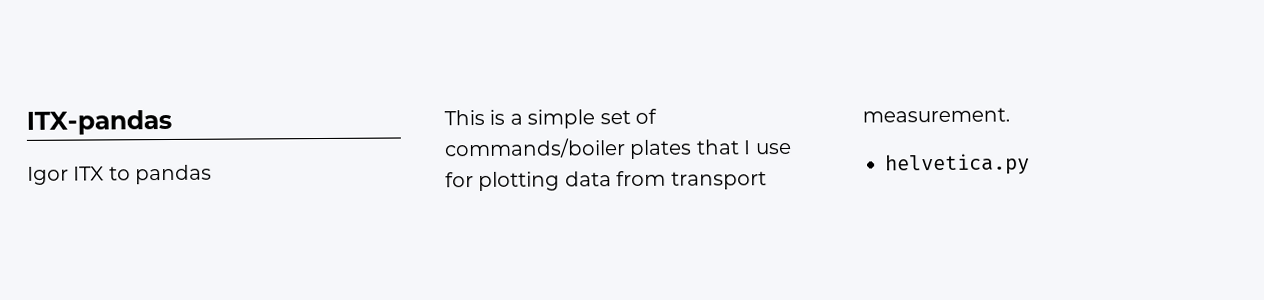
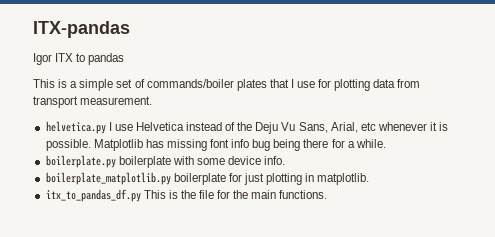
(1030, 164) none -> [108,122,449,134] [45,139,386,151] [45,155,286,168] [45,172,370,185] [45,189,328,202] I use Helvetica instead of the Deju Vu Sans, Arial, etc whenever it is possible. Matplotlib has missing font info bug being there for a while. // boilerplate.py boilerplate with some device info. // boilerplate_matplotlib.py boilerplate for just plotting in matplotlib. // itx_to_pandas_df.py This is the file for the main functions.

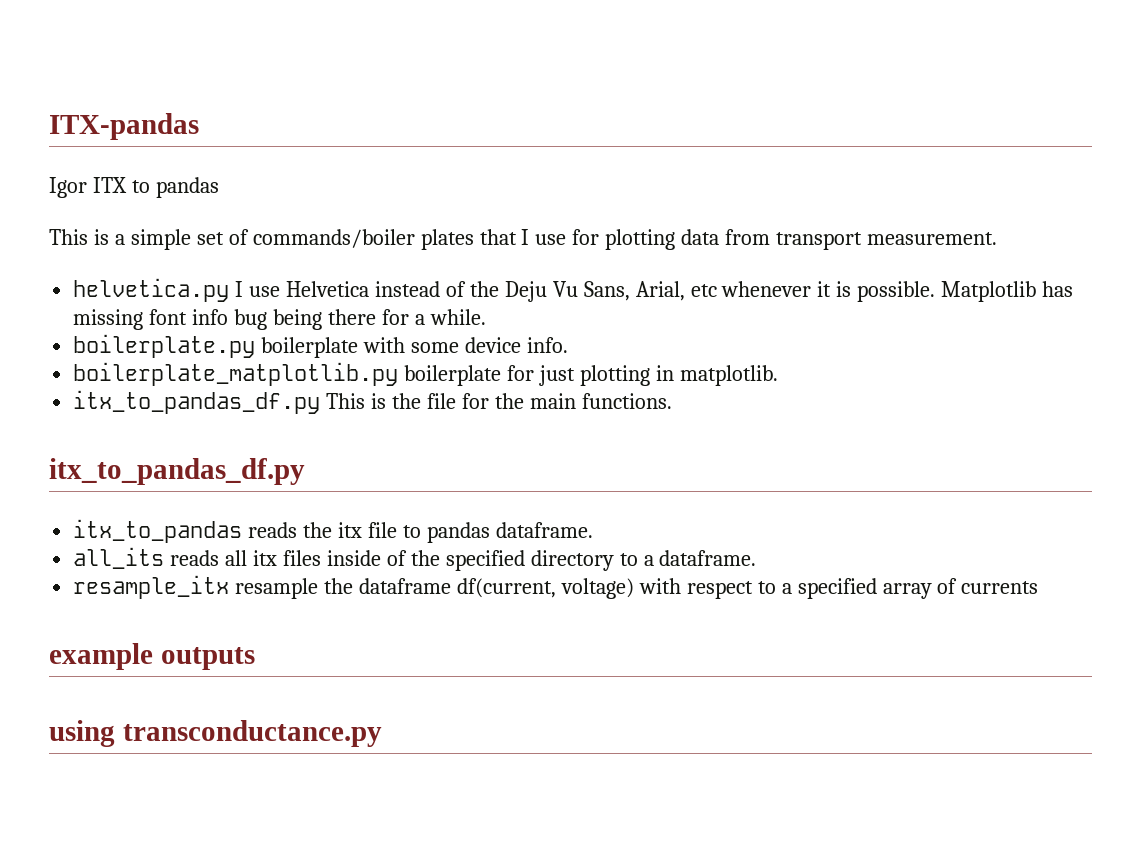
(328, 194) none -> [49,458,305,485] [73,519,593,543] [73,547,757,571] [73,575,1039,599] [49,643,255,670] [49,720,382,747] // itx_to_pandas_df.py // itx_to_pandas reads the itx file to pandas dataframe. // all_its reads all itx files inside of the specified directory to a dataframe. // resample_itx resample the dataframe df(current, voltage) with respect to a specified array of currents // example outputs // using transconductance.py

